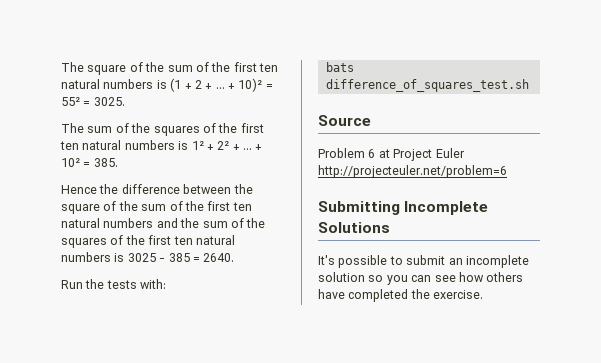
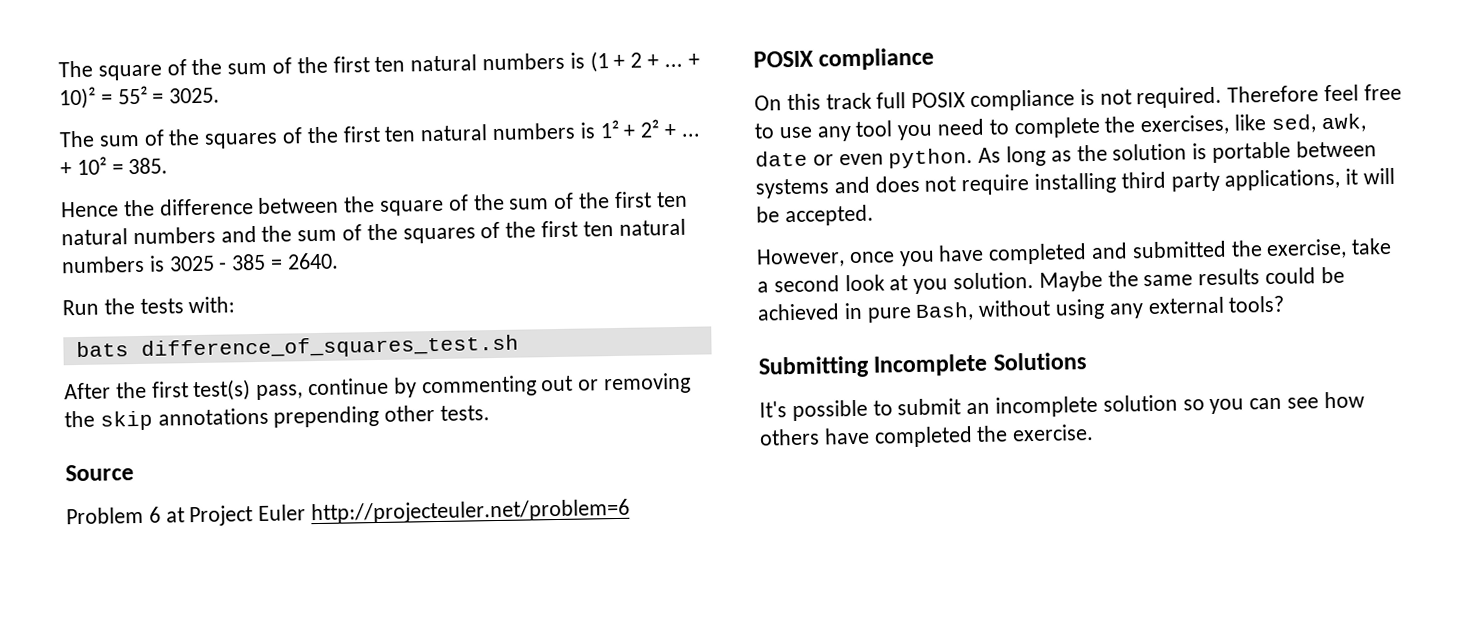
(529, 85) none -> [64,372,692,402] [64,405,491,431] // After the first test(s) pass, continue by commenting out or removing the skip annotations prepending other tests.
(507, 171) none -> [753,47,935,71] [754,83,1402,112] [754,113,1367,142] [755,140,1377,169] [755,167,1396,199] [756,204,874,227] [756,237,1393,268] [757,266,1345,294] [757,295,1286,323] // POSIX compliance // On this track full POSIX compliance is not required. Therefore feel free to use any tool you need to complete the exercises, like sed, awk, date or even python. As long as the solution is portable between systems and does not require installing third party applications, it will be accepted. // However, once you have completed and submitted the exercise, take a second look at you solution. Maybe the same results could be achieved in pure Bash, without using any external tools?

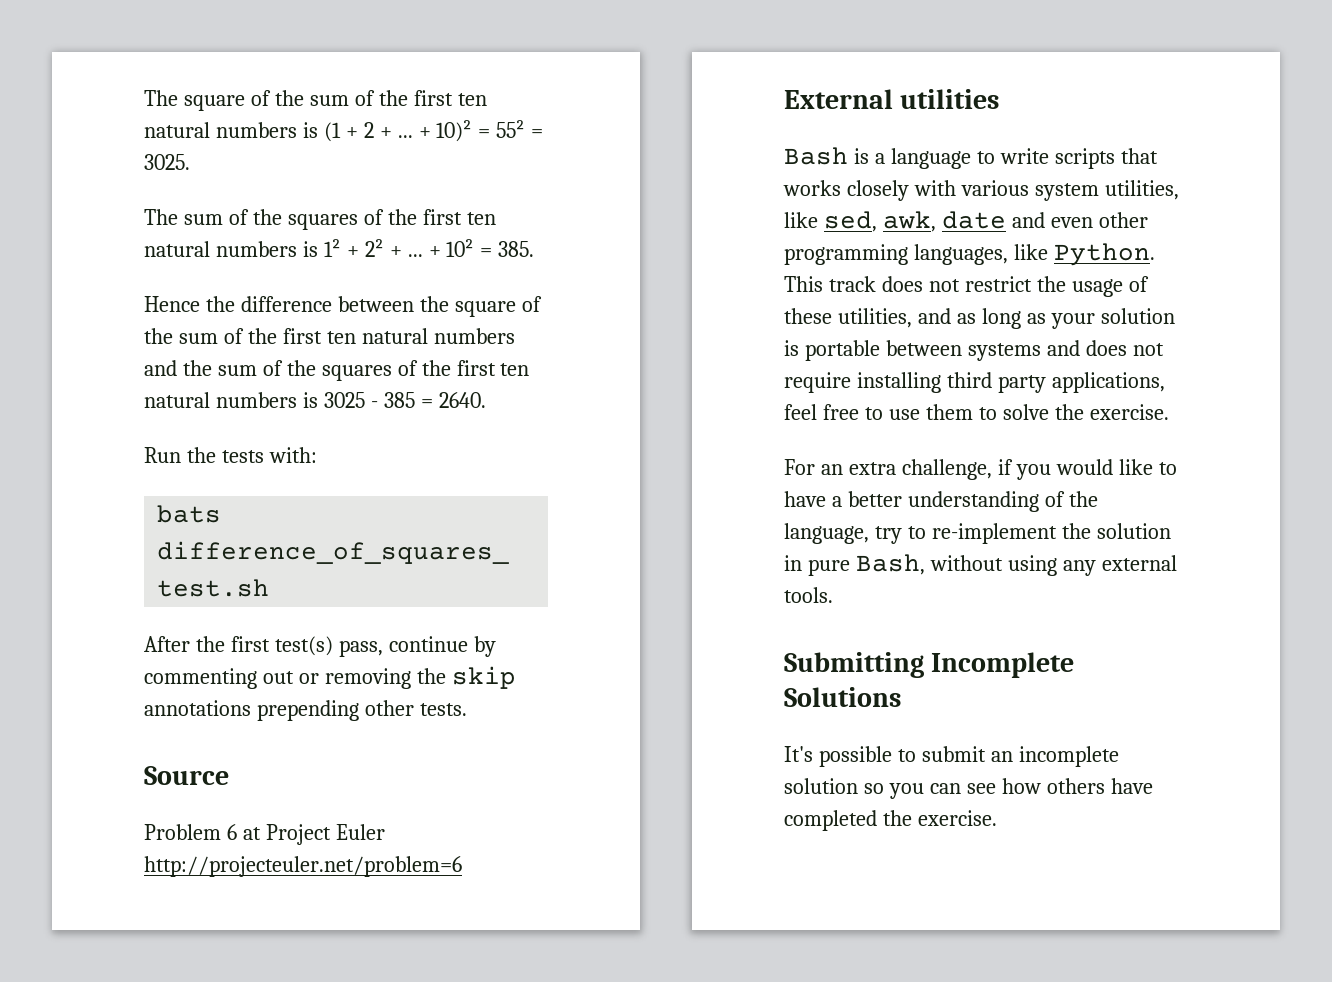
[753,47,935,71] [754,83,1402,112] [754,113,1367,142] [755,147,1002,169] POSIX compliance // On this track full POSIX compliance is not required. Therefore feel free to use any tool you need to complete the exercises, like sed, awk, date or even python. As -> [784,89,1000,109] [784,147,1158,169] [783,180,1179,201] [784,211,1148,232] [784,243,1155,266] [784,276,1149,297] [784,308,976,328] External utilities // Bash is a language to write scripts that works closely with various system utilities, like sed, awk, date and even other programming languages, like Python. This track does not restrict the usage of these utilities, and as
[1076,144,1108,162] the -> [1050,313,1095,329] your
[1345,167,1396,185] [756,204,874,227] [756,237,1393,268] [757,266,1345,294] [757,303,840,321] it will be accepted. // However, once you have completed and submitted the exercise, take a second look at you solution. Maybe the same results could be achieved -> [784,404,1169,420] [784,459,1177,480] [784,491,1098,512] [784,523,1171,544] feel free to use them to solve the exercise. // For an extra challenge, if you would like to have a better understanding of the language, try to re-implement the solution
[1228,295,1286,313] tools? -> [784,587,833,603] tools.

